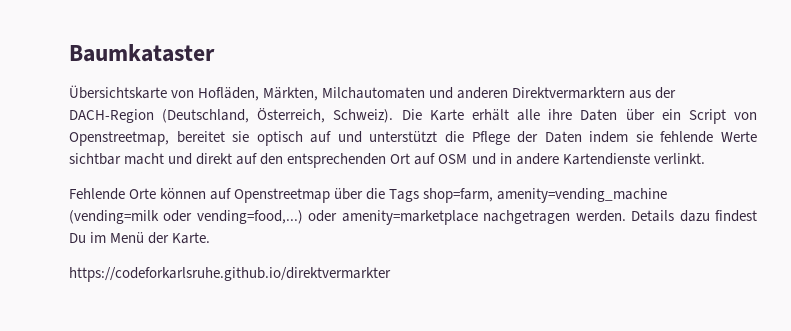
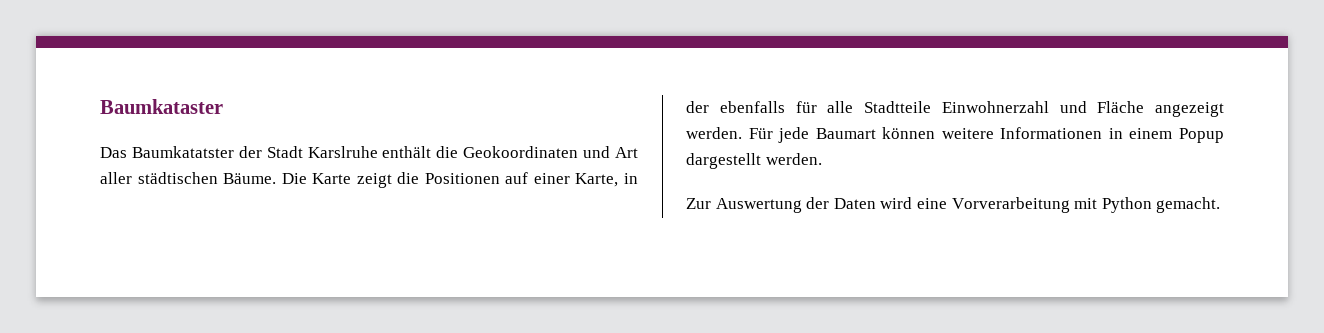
[69,85,677,101] [69,108,757,124] [69,131,757,146] [69,153,705,168] [69,188,668,203] [69,210,758,225] [69,232,211,244] [69,267,391,282] Übersichtskarte von Hofläden, Märkten, Milchautomaten und anderen Direktvermarktern aus der DACH-Region (Deutschland, Österreich, Schweiz). Die Karte erhält alle ihre Daten über ein Script von Openstreetmap, bereitet sie optisch auf und unterstützt die Pflege der Daten indem sie fehlende Werte sichtbar macht und direkt auf den entsprechenden Ort auf OSM und in andere Kartendienste verlinkt. // Fehlende Orte können auf Openstreetmap über die Tags shop=farm, amenity=vending_machine (vending=milk oder vending=food,...) oder amenity=marketplace nachgetragen werden. Details dazu findest Du im Menü der Karte. // https://codeforkarlsruhe.github.io/direktvermarkter -> [100,146,638,158] [100,172,638,188] [686,101,1224,117] [686,127,1224,143] [686,153,822,169] [686,197,1221,213] Das Baumkatatster der Stadt Karslruhe enthält die Geokoordinaten und Art aller städtischen Bäume. Die Karte zeigt die Positionen auf einer Karte, in der ebenfalls für alle Stadtteile Einwohnerzahl und Fläche angezeigt werden. Für jede Baumart können weitere Informationen in einem Popup dargestellt werden. // Zur Auswertung der Daten wird eine Vorverarbeitung mit Python gemacht.

